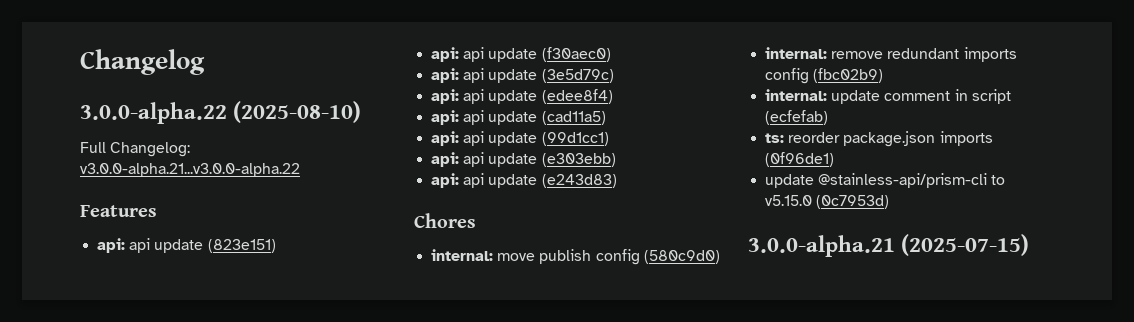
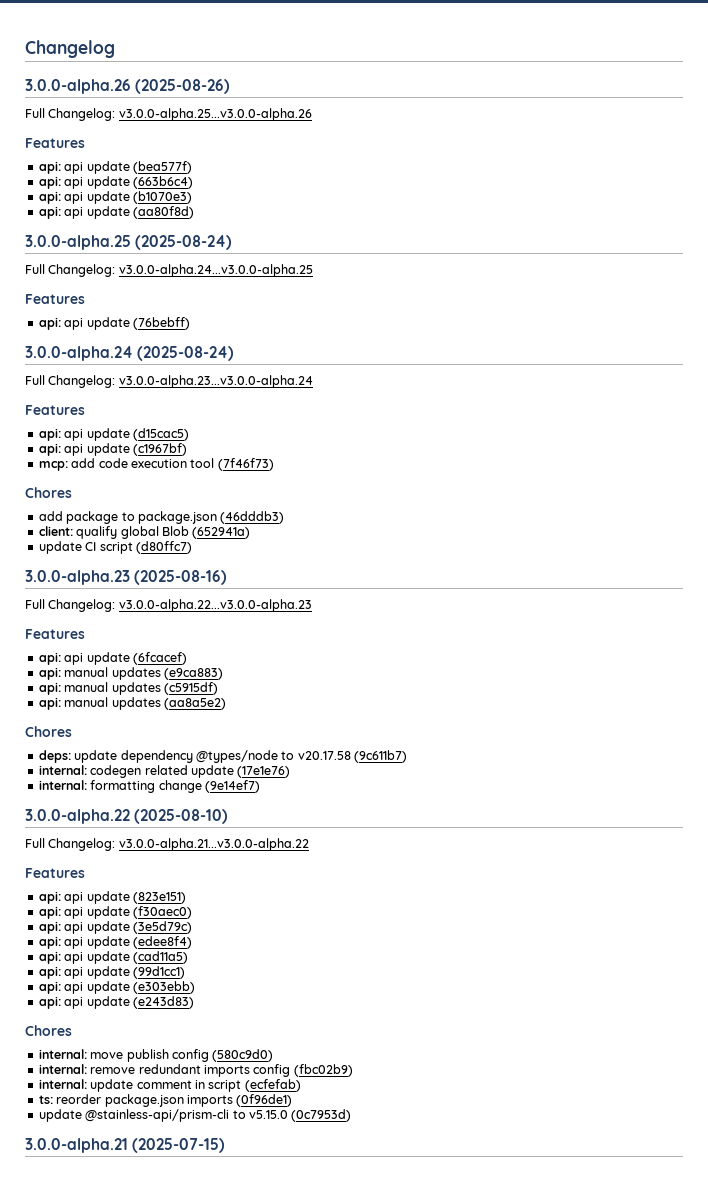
(205, 62) none -> [25,79,231,94] [25,108,312,121] [25,138,85,148] [38,161,192,174] [38,176,193,189] [38,191,192,204] [38,206,194,219] [25,235,233,250] [25,264,313,277] [25,294,85,304] [38,317,190,330] [25,346,235,361] [25,375,313,388] [25,405,85,415] [38,428,189,441] [38,443,187,456] [38,458,274,471] [25,487,72,498] [38,511,285,524] [38,526,251,539] [38,541,192,554] [25,570,228,585] [25,599,312,612] [25,629,85,639] [38,652,187,665] [38,667,223,680] [38,682,218,695] [38,697,226,710] [25,726,72,737] [38,750,407,763] [38,765,291,778] [38,780,260,793] // 3.0.0-alpha.26 (2025-08-26) // Full Changelog: v3.0.0-alpha.25...v3.0.0-alpha.26 // Features // api: api update (bea577f) // api: api update (663b6c4) // api: api update (b1070e3) // api: api update (aa80f8d) // 3.0.0-alpha.25 (2025-08-24) // Full Changelog: v3.0.0-alpha.24...v3.0.0-alpha.25 // Features // api: api update (76bebff) // 3.0.0-alpha.24 (2025-08-24) // Full Changelog: v3.0.0-alpha.23...v3.0.0-alpha.24 // Features // api: api update (d15cac5) // api: api update (c1967bf) // mcp: add code execution tool (7f46f73) // Chores // add package to package.json (46dddb3) // client: qualify global Blob (652941a) // update CI script (d80ffc7) // 3.0.0-alpha.23 (2025-08-16) // Full Changelog: v3.0.0-alpha.22...v3.0.0-alpha.23 // Features // api: api update (6fcacef) // api: manual updates (e9ca883) // api: manual updates (c5915df) // api: manual updates (aa8a5e2) // Chores // deps: update dependency @types/node to v20.17.58 (9c611b7) // internal: codegen related update (17e1e76) // internal: formatting change (9e14ef7)

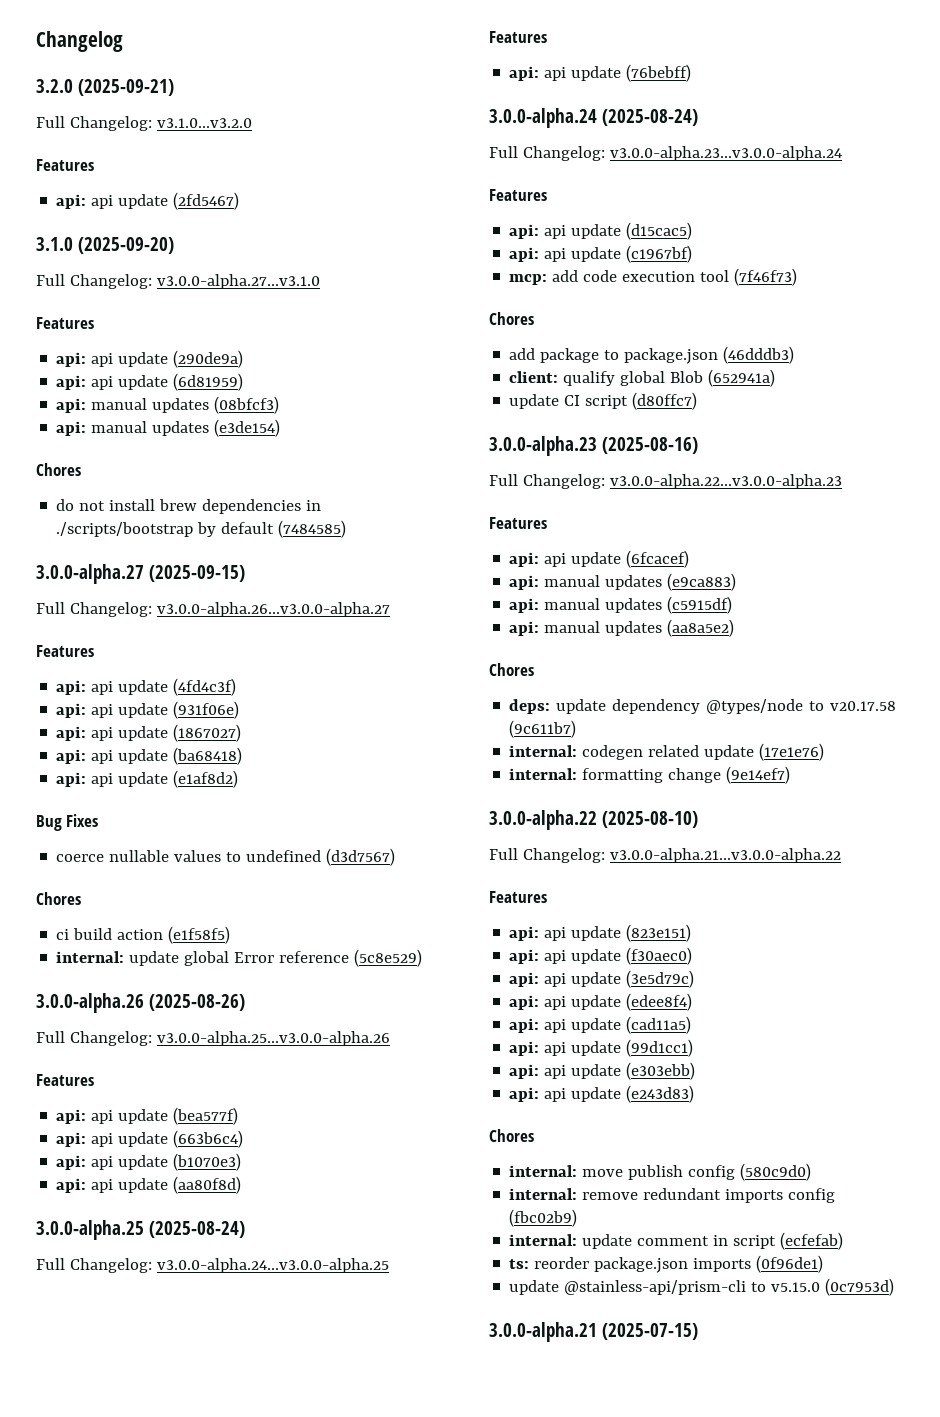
(115, 49) none -> [36,79,174,96] [36,116,252,131] [36,159,94,171] [56,192,240,210] [36,237,174,254] [36,274,320,289] [36,317,94,329] [56,350,244,368] [56,373,244,391] [56,396,280,414] [56,419,281,437] [36,463,81,476] [56,499,322,514] [56,520,347,538] [36,564,245,584] [36,602,390,617] [36,645,94,657] [56,678,237,696] [56,701,240,719] [56,724,242,742] [56,747,243,765] [56,770,239,788] [36,814,99,831] [56,848,396,866] [36,892,81,905] [56,926,231,944] [56,949,423,967] // 3.2.0 (2025-09-21) // Full Changelog: v3.1.0...v3.2.0 // Features // api: api update (2fd5467) // 3.1.0 (2025-09-20) // Full Changelog: v3.0.0-alpha.27...v3.1.0 // Features // api: api update (290de9a) // api: api update (6d81959) // api: manual updates (08bfcf3) // api: manual updates (e3de154) // Chores // do not install brew dependencies in ./scripts/bootstrap by default (7484585) // 3.0.0-alpha.27 (2025-09-15) // Full Changelog: v3.0.0-alpha.26...v3.0.0-alpha.27 // Features // api: api update (4fd4c3f) // api: api update (931f06e) // api: api update (1867027) // api: api update (ba68418) // api: api update (e1af8d2) // Bug Fixes // coerce nullable values to undefined (d3d7567) // Chores // ci build action (e1f58f5) // internal: update global Error reference (5c8e529)

